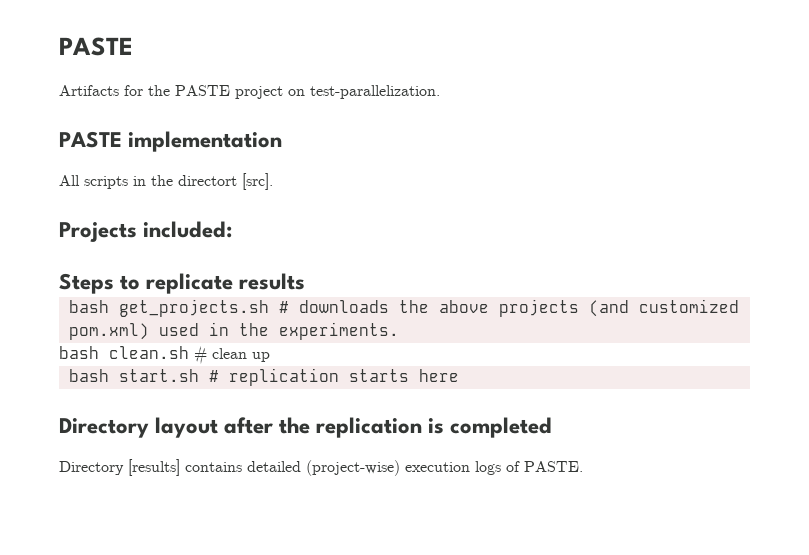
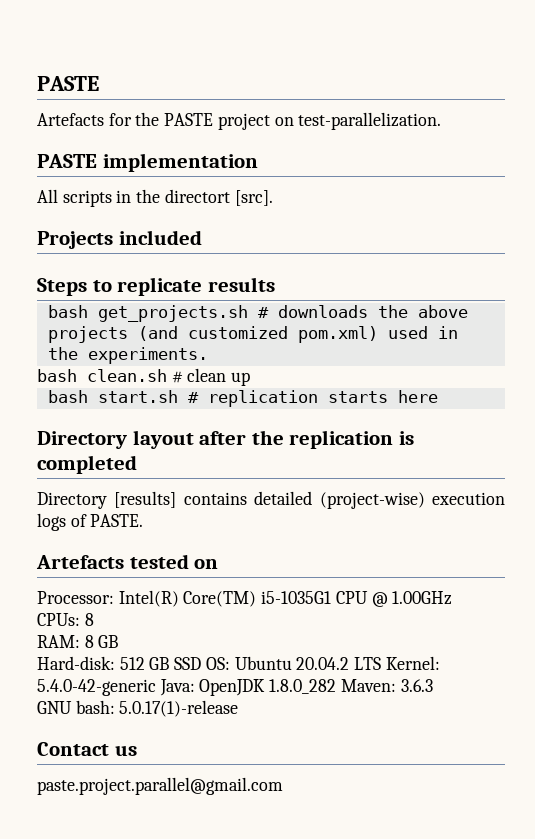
[59,85,119,96] Artifacts -> [37,113,104,126] Artefacts
[143,221,233,238] included: -> [118,230,202,245] included
(583, 466) none -> [36,554,219,569] [37,590,453,607] [37,613,94,626] [37,635,119,648] [37,656,440,670] [37,679,433,696] [37,700,239,717] [37,742,137,756] [37,777,283,795] // Artefacts tested on // Processor: Intel(R) Core(TM) i5-1035G1 CPU @ 1.00GHz // CPUs: 8 // RAM: 8 GB // Hard-disk: 512 GB SSD OS: Ubuntu 20.04.2 LTS Kernel: 5.4.0-42-generic Java: OpenJDK 1.8.0_282 Maven: 3.6.3 // GNU bash: 5.0.17(1)-release // Contact us // paste.project.parallel@gmail.com

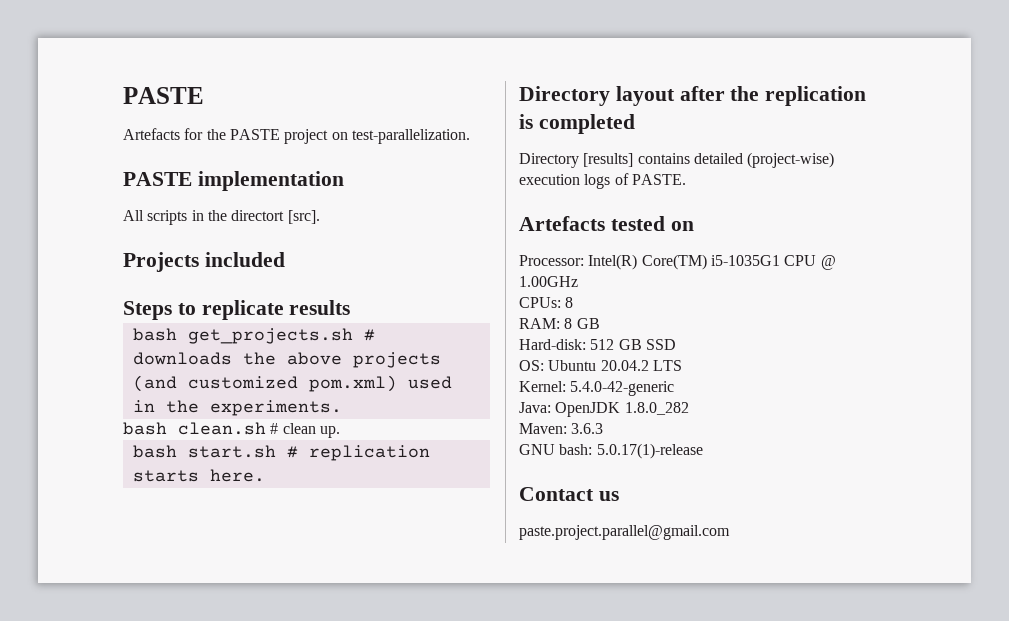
[231,372,251,386] up -> [319,426,340,438] up.
[397,390,438,403] here -> [209,469,265,482] here.
(202, 663) none -> (676, 344) //
(382, 663) none -> (682, 365) //
(156, 687) none -> (675, 388) //
(337, 686) none -> (689, 408) //

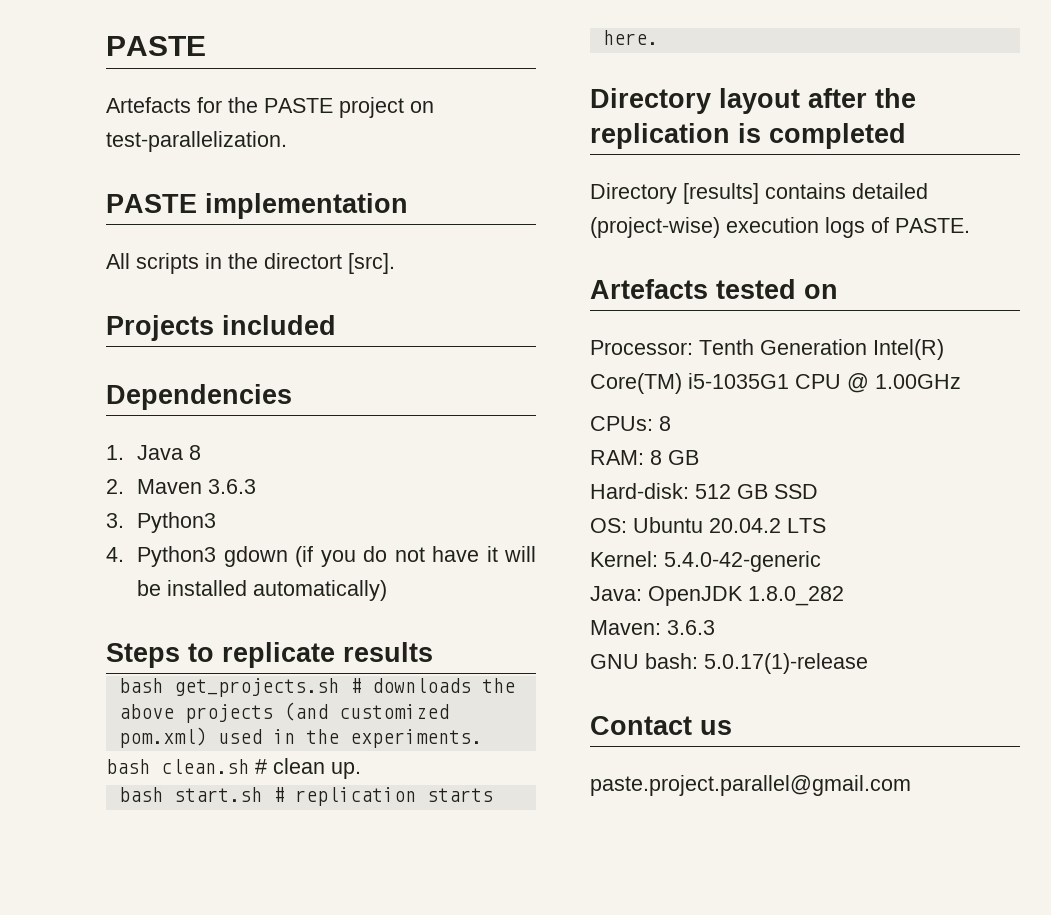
(285, 259) none -> [106,384,292,410] [106,445,202,460] [106,479,257,494] [106,512,217,533] [106,546,536,567] [137,580,388,601] // Dependencies // 1. Java 8 // 2. Maven 3.6.3 // 3. Python3 // 4. Python3 gdown (if you do not have it will be installed automatically)
(584, 260) none -> [699,339,867,355] Tenth Generation

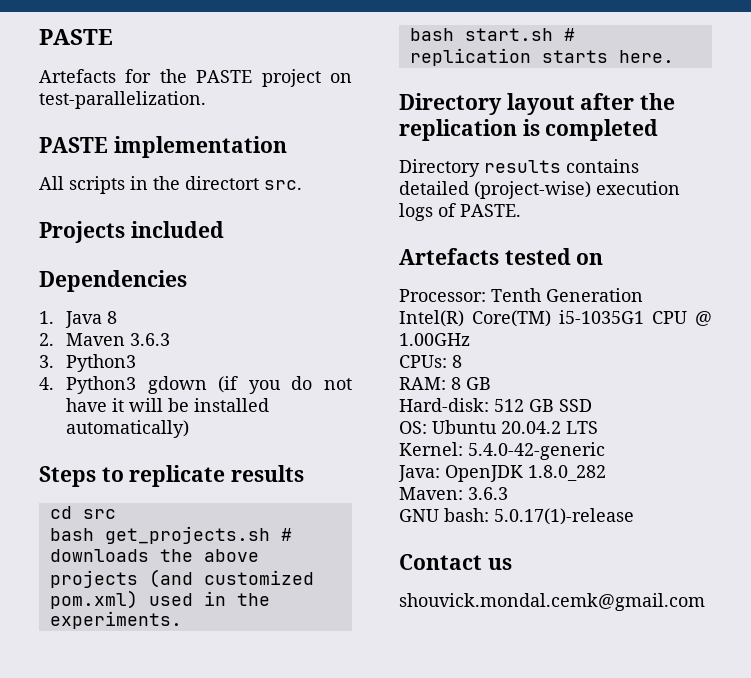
[348,253,395,274] [src]. -> [264,180,302,190] src.
(433, 652) none -> [49,506,116,519] // cd src
[106,758,361,779] // bash clean.sh # clean up. -> (182, 620) none
[683,183,759,204] [results] -> [484,160,561,173] results
[590,775,911,796] paste.project.parallel@gmail.com -> [399,593,705,611] shouvick.mondal.cemk@gmail.com

